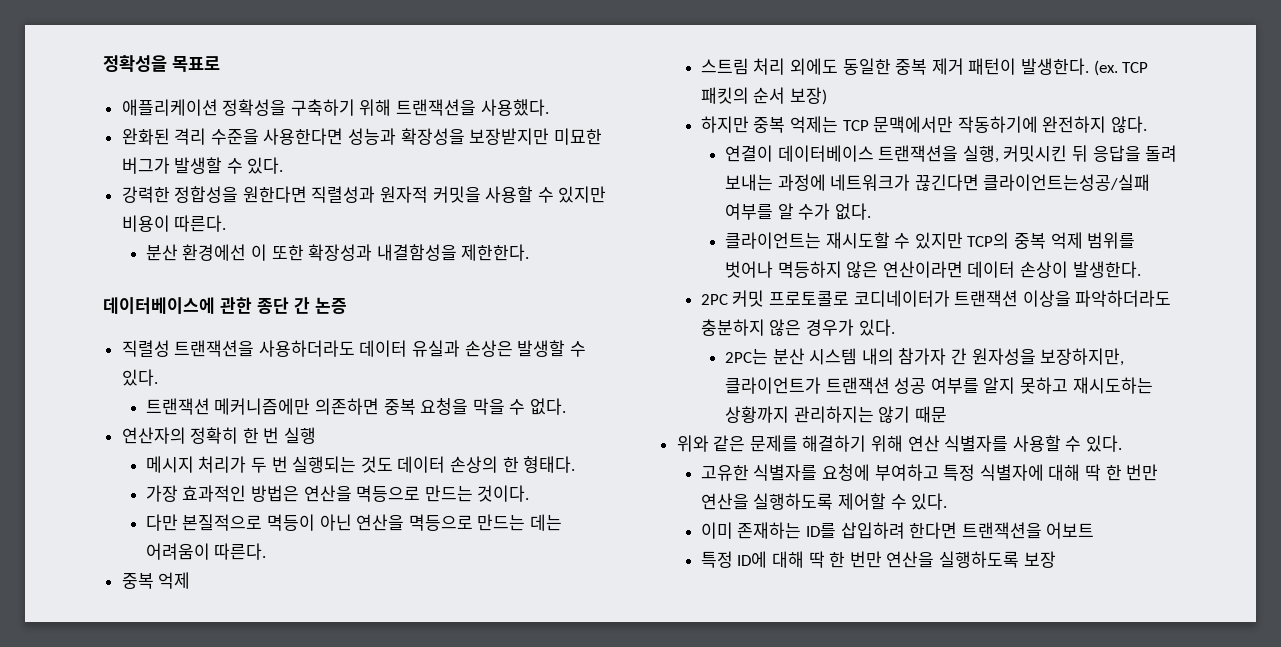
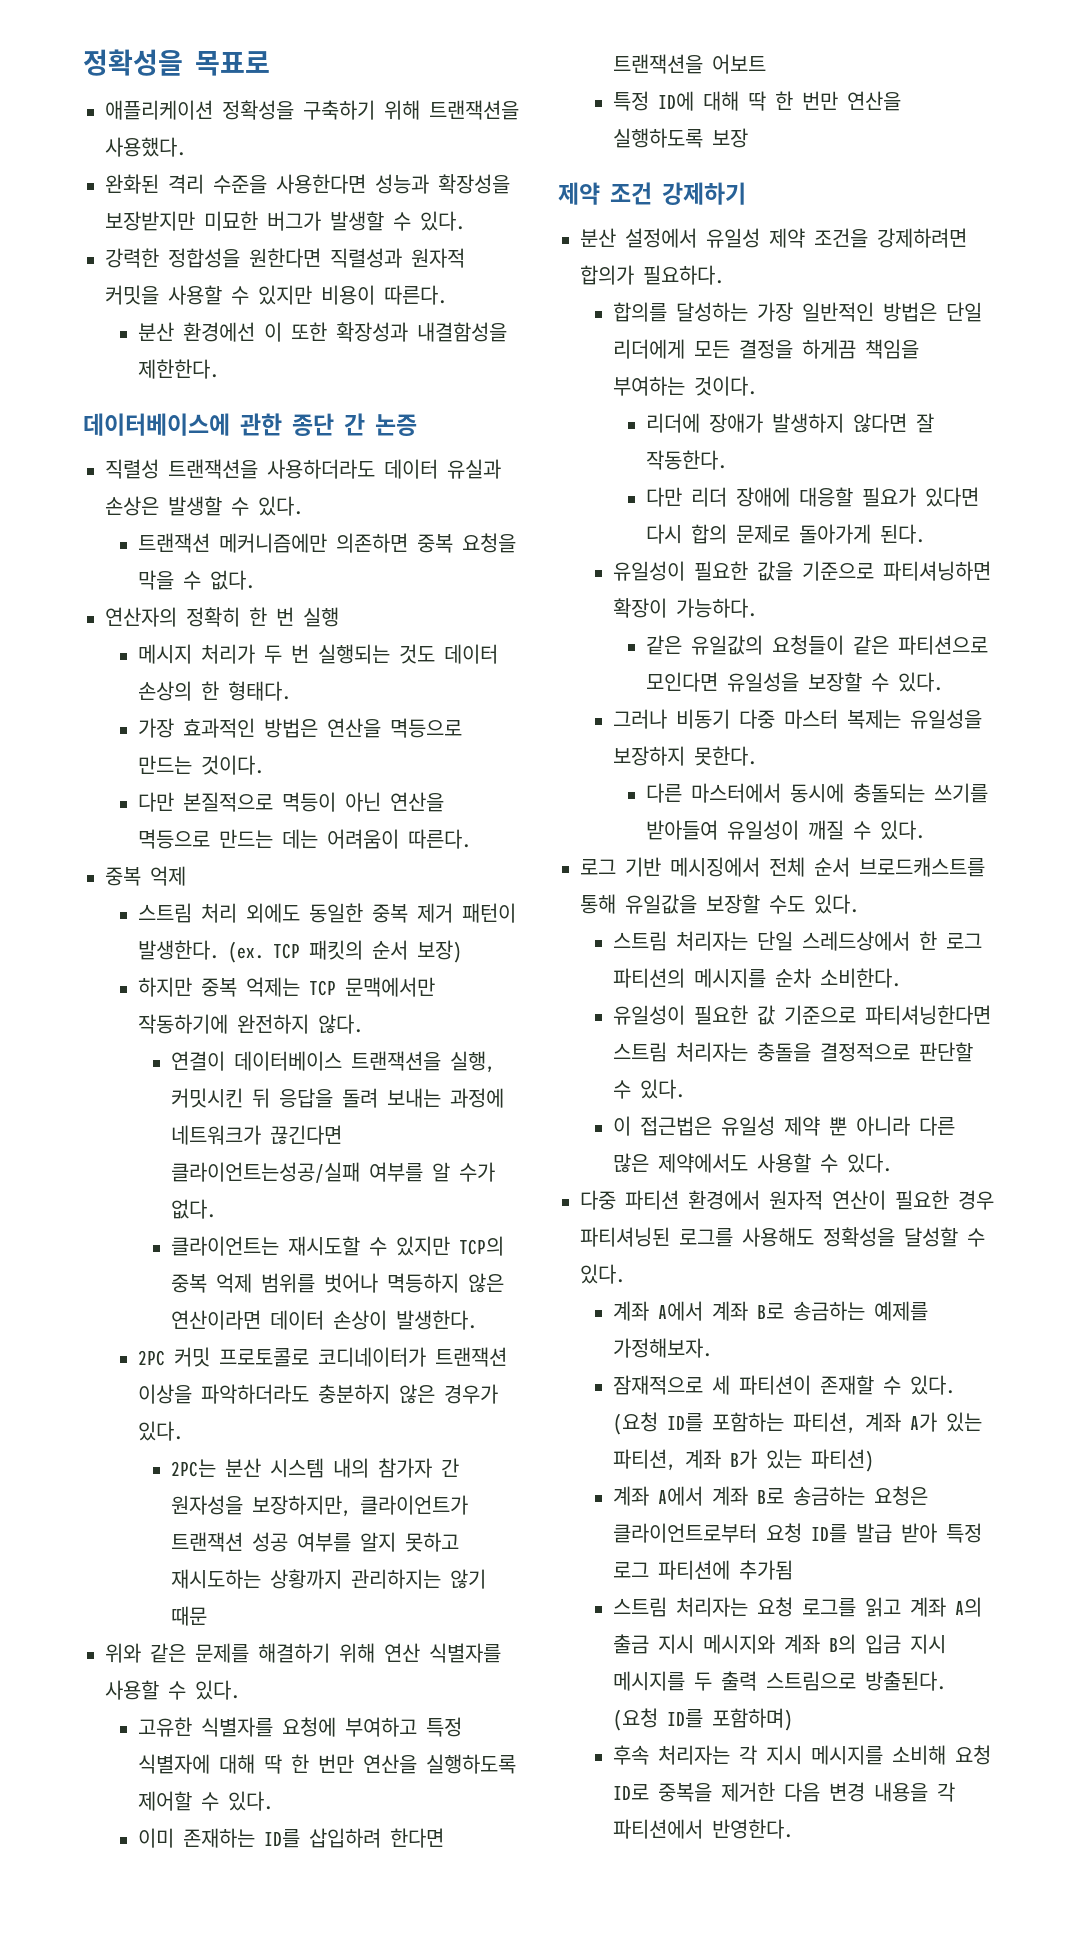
(1056, 559) none -> [558,182,746,205] [580,228,967,248] [580,265,724,285] [613,302,983,322] [613,339,920,359] [613,376,758,396] [646,413,935,433] [646,450,728,470] [646,487,980,507] [646,524,926,544] [613,561,992,581] [613,598,758,618] [646,635,989,655] [646,672,944,692] [613,709,983,729] [613,746,758,766] [646,783,989,803] [646,820,926,840] [580,857,985,877] [580,894,859,914] [613,931,983,951] [613,968,902,988] [613,1005,992,1025] [613,1042,974,1062] [613,1079,686,1099] [613,1116,956,1136] [613,1153,893,1173] [580,1190,994,1210] [580,1227,985,1247] [580,1264,625,1284] [613,1301,929,1321] [613,1338,713,1358] [613,1375,956,1395] [613,1412,983,1435] [613,1449,875,1472] [613,1486,929,1506] [613,1523,983,1543] [613,1560,794,1580] [613,1597,983,1617] [613,1634,947,1654] [613,1671,947,1691] [613,1708,794,1731] [613,1745,992,1765] [613,1782,956,1802] [613,1819,794,1839] // 제약 조건 강제하기 // 분산 설정에서 유일성 제약 조건을 강제하려면 합의가 필요하다. // 합의를 달성하는 가장 일반적인 방법은 단일 리더에게 모든 결정을 하게끔 책임을 부여하는 것이다. // 리더에 장애가 발생하지 않다면 잘 작동한다. // 다만 리더 장애에 대응할 필요가 있다면 다시 합의 문제로 돌아가게 된다. // 유일성이 필요한 값을 기준으로 파티셔닝하면 확장이 가능하다. // 같은 유일값의 요청들이 같은 파티션으로 모인다면 유일성을 보장할 수 있다. // 그러나 비동기 다중 마스터 복제는 유일성을 보장하지 못한다. // 다른 마스터에서 동시에 충돌되는 쓰기를 받아들여 유일성이 깨질 수 있다. // 로그 기반 메시징에서 전체 순서 브로드캐스트를 통해 유일값을 보장할 수도 있다. // 스트림 처리자는 단일 스레드상에서 한 로그 파티션의 메시지를 순차 소비한다. // 유일성이 필요한 값 기준으로 파티셔닝한다면 스트림 처리자는 충돌을 결정적으로 판단할 수 있다. // 이 접근법은 유일성 제약 뿐 아니라 다른 많은 제약에서도 사용할 수 있다. // 다중 파티션 환경에서 원자적 연산이 필요한 경우 파티셔닝된 로그를 사용해도 정확성을 달성할 수 있다. // 계좌 A에서 계좌 B로 송금하는 예제를 가정해보자. // 잠재적으로 세 파티션이 존재할 수 있다. (요청 ID를 포함하는 파티션, 계좌 A가 있는 파티션, 계좌 B가 있는 파티션) // 계좌 A에서 계좌 B로 송금하는 요청은 클라이언트로부터 요청 ID를 발급 받아 특정 로그 파티션에 추가됨 // 스트림 처리자는 요청 로그를 읽고 계좌 A의 출금 지시 메시지와 계좌 B의 입금 지시 메시지를 두 출력 스트림으로 방출된다. (요청 ID를 포함하며) // 후속 처리자는 각 지시 메시지를 소비해 요청 ID로 중복을 제거한 다음 변경 내용을 각 파티션에서 반영한다.

